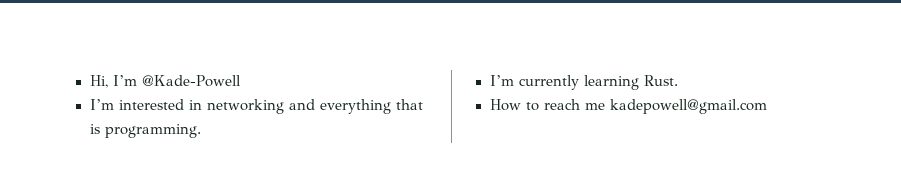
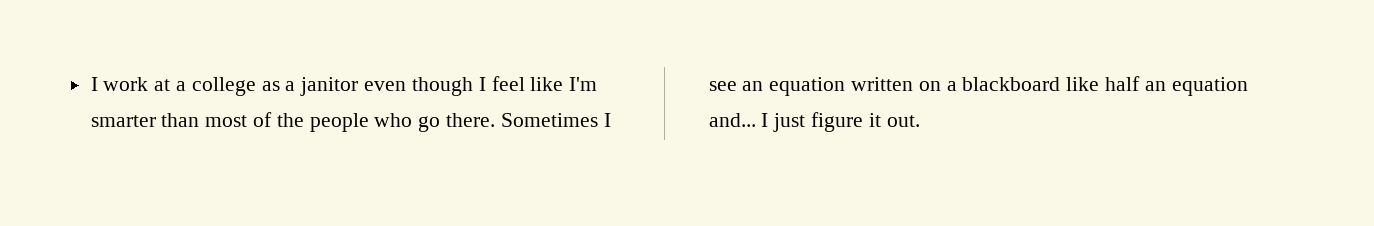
[89,75,241,88] [89,99,423,114] [89,124,201,138] [489,75,678,90] [489,99,767,114] Hi, I’m @Kade-Powell // I’m interested in networking and everything that is programming. // I’m currently learning Rust. // How to reach me kadepowell@gmail.com -> [90,76,598,96] [90,112,611,132] [708,76,1248,96] [708,112,920,132] I work at a college as a janitor even though I feel like I'm smarter than most of the people who go there. Sometimes I see an equation written on a blackboard like half an equation and... I just figure it out.

